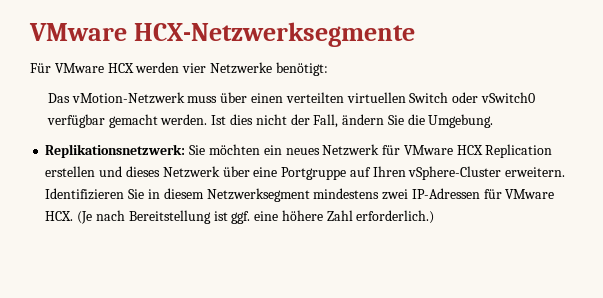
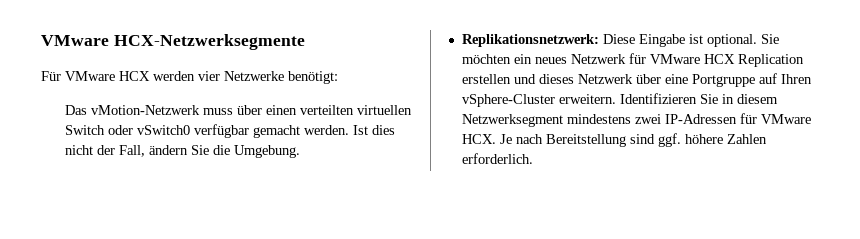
(186, 151) none -> [602,34,757,47] Diese Eingabe ist optional.
[77,211,93,224] (Je -> [499,134,512,144] Je
[213,210,435,224] ist ggf. eine höhere Zahl erforderlich.) -> [629,133,767,147] [461,153,533,164] sind ggf. höhere Zahlen erforderlich.

